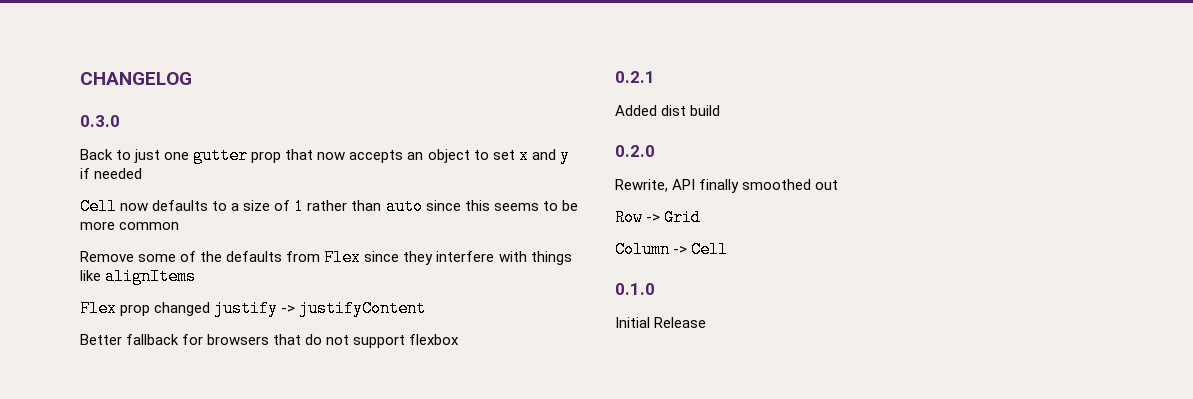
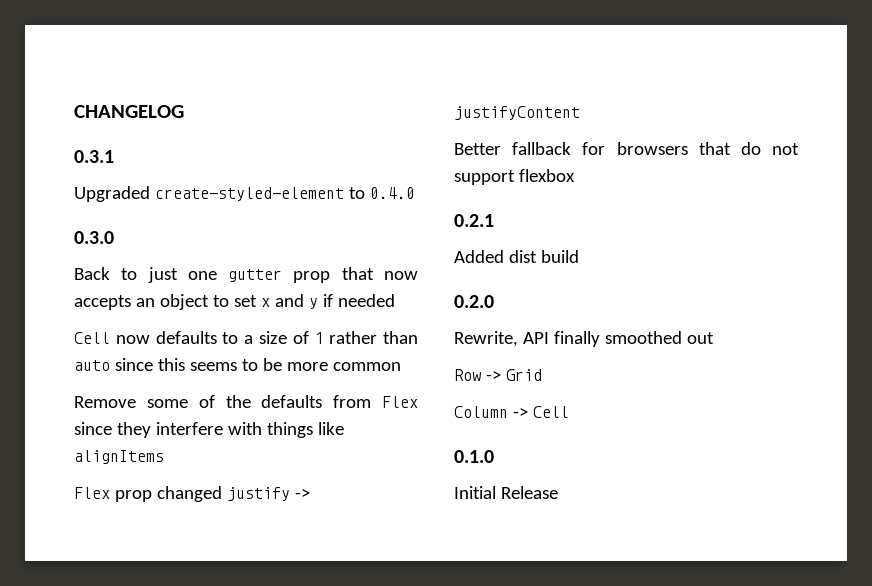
(192, 78) none -> [74,150,114,163] [74,186,415,202] // 0.3.1 // Upgraded create-styled-element to 0.4.0

